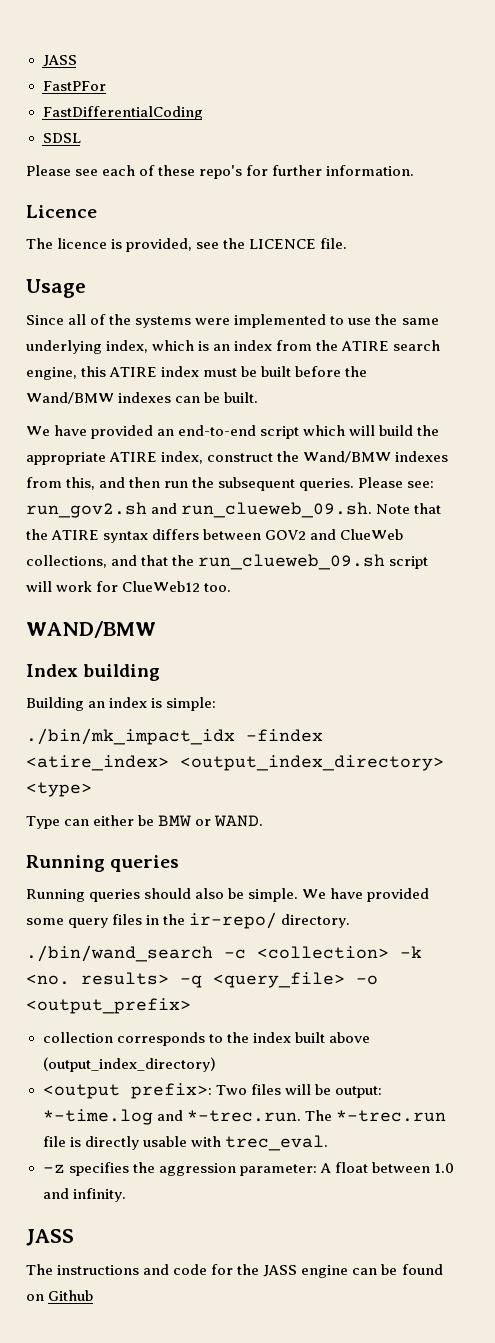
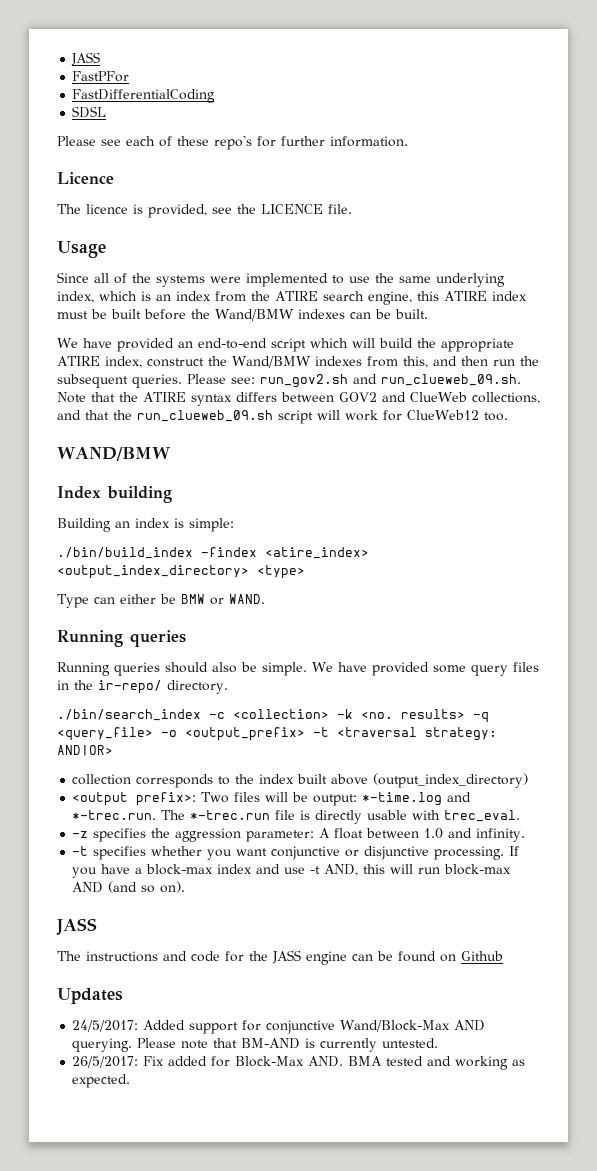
[26,728,235,745] ./bin/mk_impact_idx -> [57,547,193,559] ./bin/build_index
[26,945,213,962] ./bin/wand_search -> [57,709,201,721] ./bin/search_index
(191, 1006) none -> [313,727,497,741] [57,745,113,756] -t <traversal strategy: AND|OR>
(126, 1195) none -> [72,846,520,860] [72,864,512,878] [72,881,186,893] // -t specifies whether you want conjunctive or disjunctive processing. If you have a block-max index and use -t AND, this will run block-max AND (and so on).
(94, 1295) none -> [57,988,123,1004] [72,1020,486,1034] [72,1038,439,1052] [72,1056,526,1070] [72,1074,131,1088] // Updates // 24/5/2017: Added support for conjunctive Wand/Block-Max AND querying. Please note that BM-AND is currently untested. // 26/5/2017: Fix added for Block-Max AND. BMA tested and working as expected.

